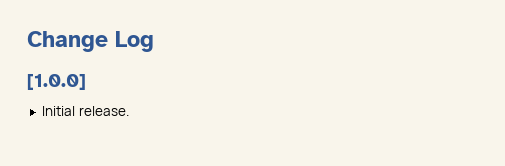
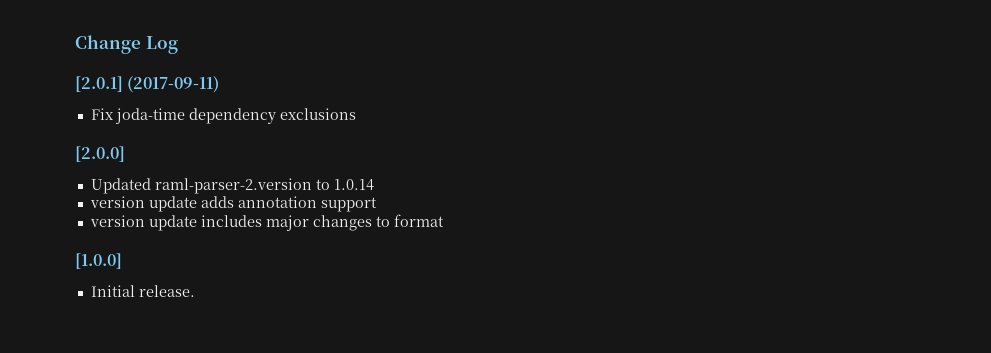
(154, 41) none -> [75,76,220,93] [90,108,356,124] [75,146,125,162] [90,178,374,194] [89,196,377,212] [89,214,444,231] // [2.0.1] (2017-09-11) // Fix joda-time dependency exclusions // [2.0.0] // Updated raml-parser-2.version to 1.0.14 // version update adds annotation support // version update includes major changes to format

